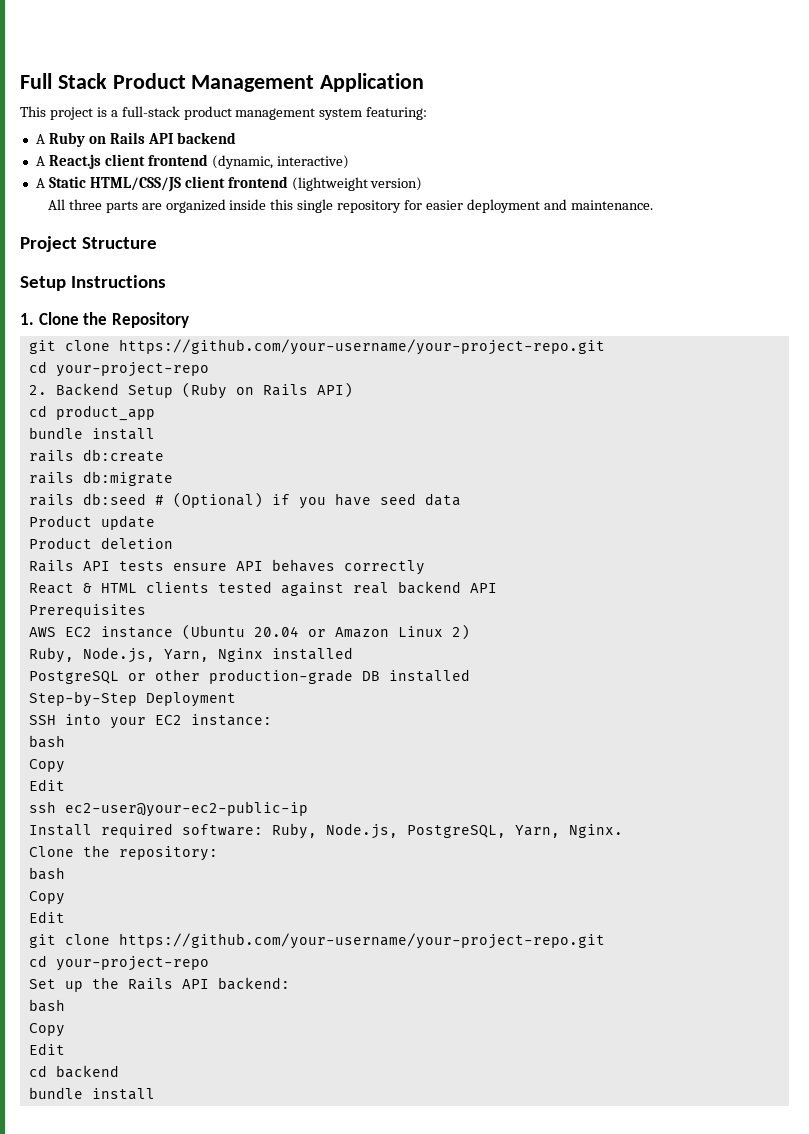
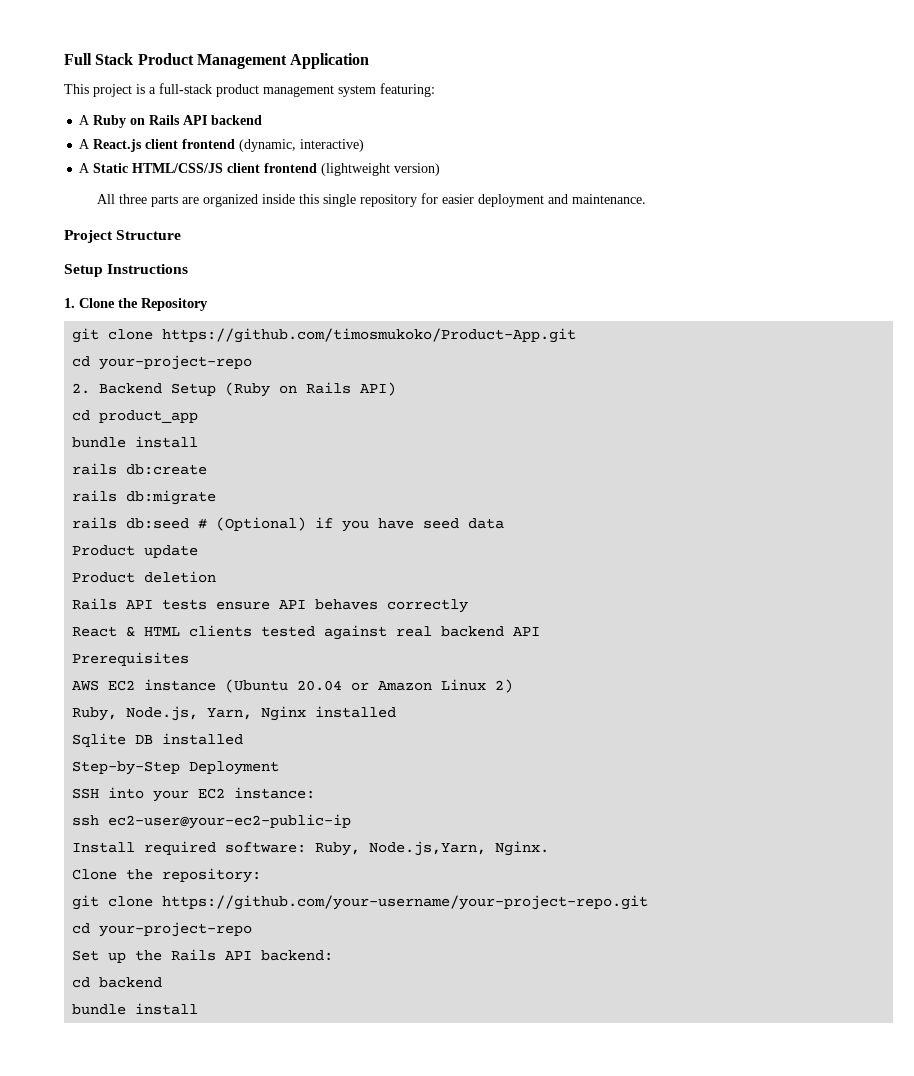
[118,339,605,355] https://github.com/your-username/your-project-repo.git -> [162,328,577,343] https://github.com/timosmukoko/Product-App.git
[28,669,353,684] PostgreSQL or other production-grade -> [72,733,127,747] Sqlite
[28,735,65,748] [28,759,65,773] [28,779,65,791] // bash // Copy // Edit -> (316, 793) none
[325,823,560,839] Node.js, PostgreSQL, Yarn, -> [369,841,487,856] Node.js,Yarn,
[28,867,65,880] [28,891,65,905] [28,911,65,923] // bash // Copy // Edit -> (262, 875) none
[28,999,65,1012] [28,1023,65,1037] [28,1043,65,1055] // bash // Copy // Edit -> (334, 955) none

